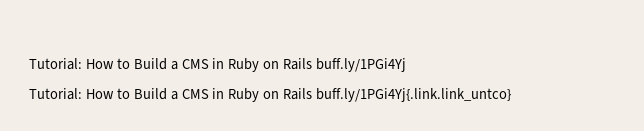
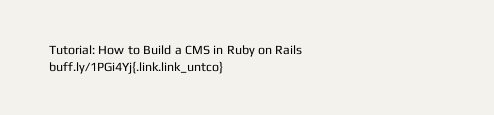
[316,58,407,72] [29,88,313,102] buff.ly/1PGi4Yj // Tutorial: How to Build a CMS in Ruby on Rails -> (303, 50) none

